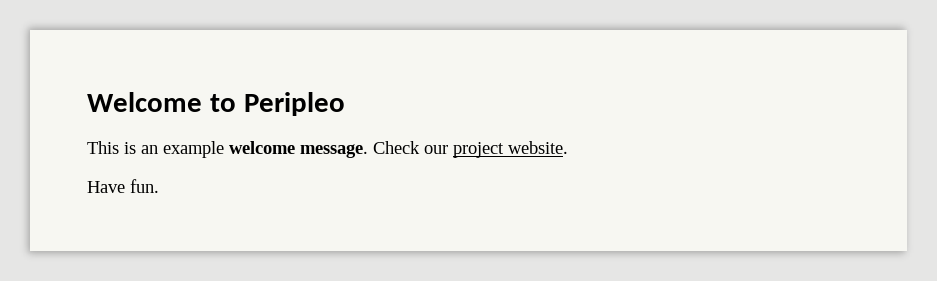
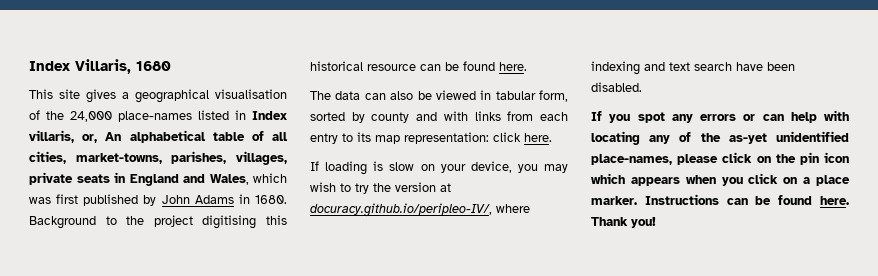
[87,92,345,116] [87,141,568,158] [87,179,159,193] Welcome to Peripleo // This is an example welcome message. Check our project website. // Have fun. -> [29,59,171,74] [29,89,287,103] [29,110,287,122] [29,130,288,143] [29,151,287,165] [29,172,287,186] [29,194,287,206] [29,215,287,229] [310,61,527,71] [310,90,568,102] [310,111,568,123] [310,132,552,144] [310,161,568,175] [310,182,451,194] [310,203,530,217] [591,61,795,75] [591,82,642,92] [591,110,849,123] [591,131,849,145] [591,152,849,165] [591,173,850,186] [591,194,849,205] [591,217,656,228] Index Villaris, 1680 // This site gives a geographical visualisation of the 24,000 place-names listed in Index villaris, or, An alphabetical table of all cities, market-towns, parishes, villages, private seats in England and Wales, which was first published by John Adams in 1680. Background to the project digitising this historical resource can be found here. // The data can also be viewed in tabular form, sorted by county and with links from each entry to its map representation: click here. // If loading is slow on your device, you may wish to try the version at docuracy.github.io/peripleo-IV/, where indexing and text search have been disabled. // If you spot any errors or can help with locating any of the as-yet unidentified place-names, please click on the pin icon which appears when you click on a place marker. Instructions can be found here. Thank you!

